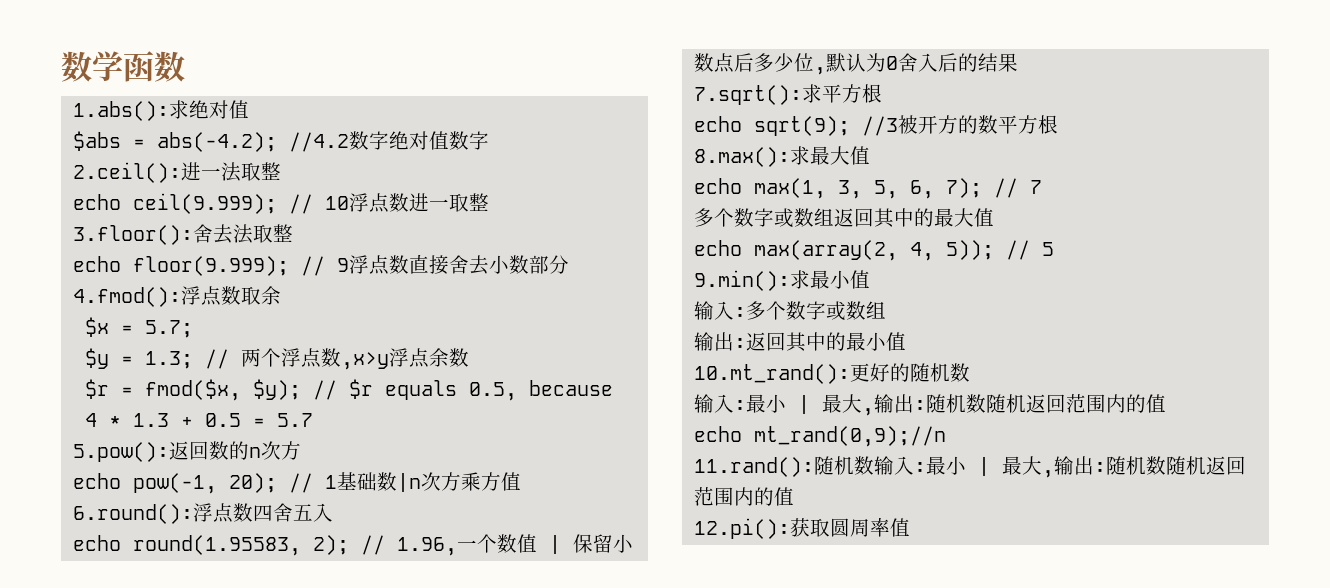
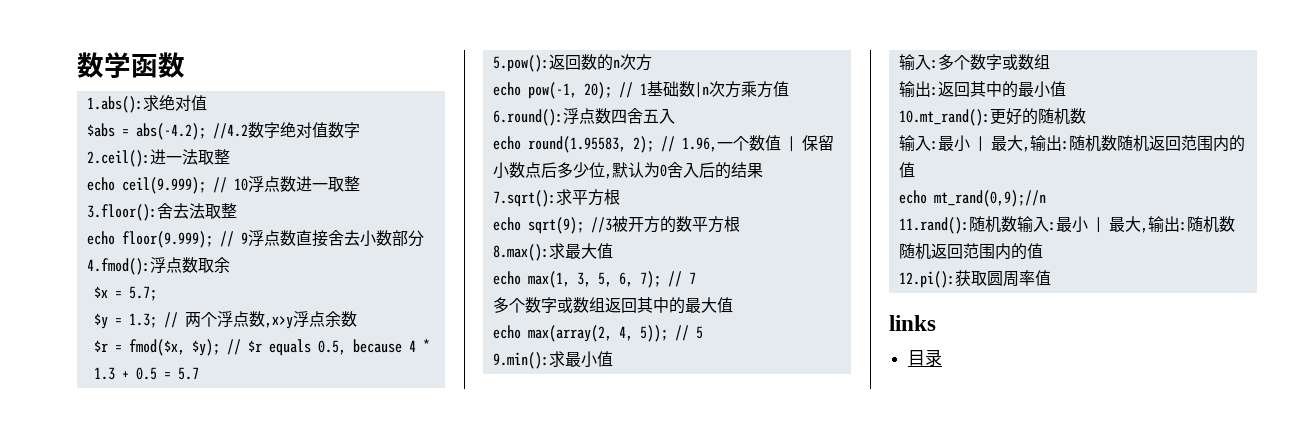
(910, 527) none -> [889,315,936,331] [907,349,942,366] // links // 目录

